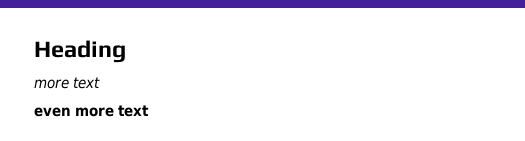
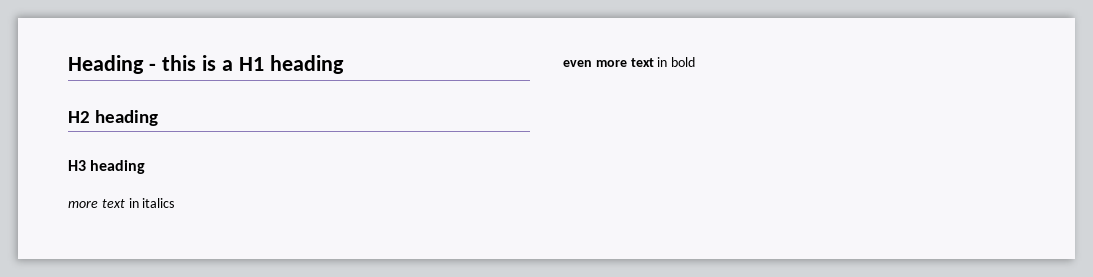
[34,77,101,89] // more text -> [148,55,344,74] [68,110,159,126] [68,160,146,174] [68,198,175,208] - this is a H1 heading // H2 heading // H3 heading // more text in italics
(150, 111) none -> [657,57,696,67] in bold

